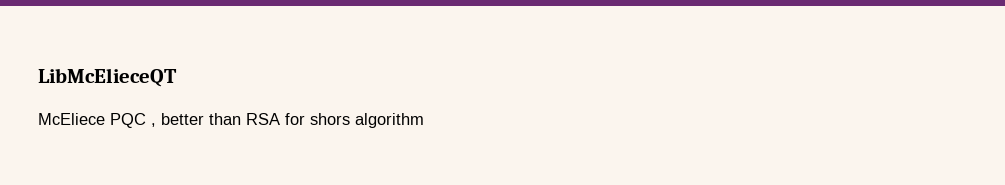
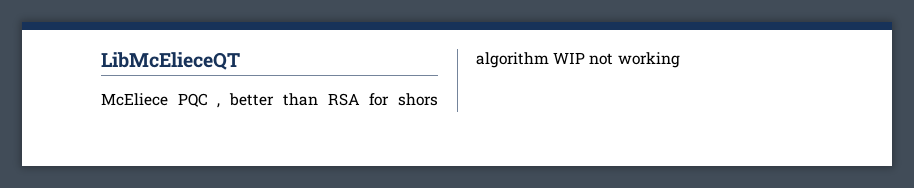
(424, 120) none -> [553,52,680,68] WIP not working

